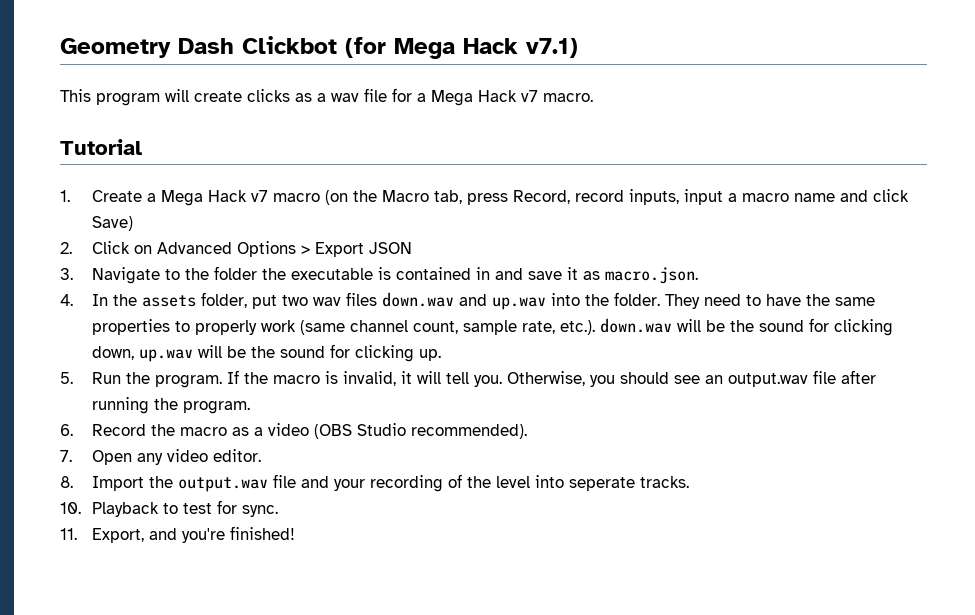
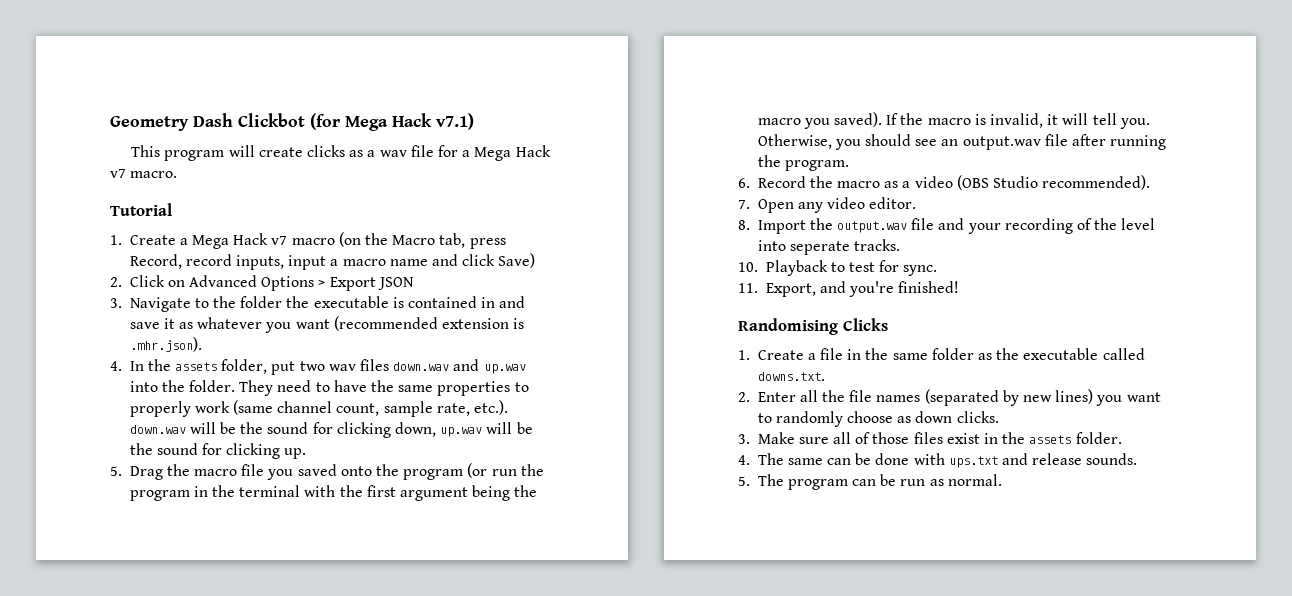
[604,267,698,284] macro.json. -> [197,316,525,333] [129,337,202,352] whatever you want (recommended extension is .mhr.json).
[91,372,222,388] Run the program. -> [129,463,544,480] [129,485,538,501] [757,112,883,129] Drag the macro file you saved onto the program (or run the program in the terminal with the first argument being the macro you saved).
(295, 533) none -> [738,318,888,335] [738,348,1145,360] [757,372,825,381] [738,389,1161,406] [757,411,999,427] [738,432,1122,444] [738,453,1138,468] [738,474,1002,490] // Randomising Clicks // 1. Create a file in the same folder as the executable called downs.txt. // 2. Enter all the file names (separated by new lines) you want to randomly choose as down clicks. // 3. Make sure all of those files exist in the assets folder. // 4. The same can be done with ups.txt and release sounds. // 5. The program can be run as normal.

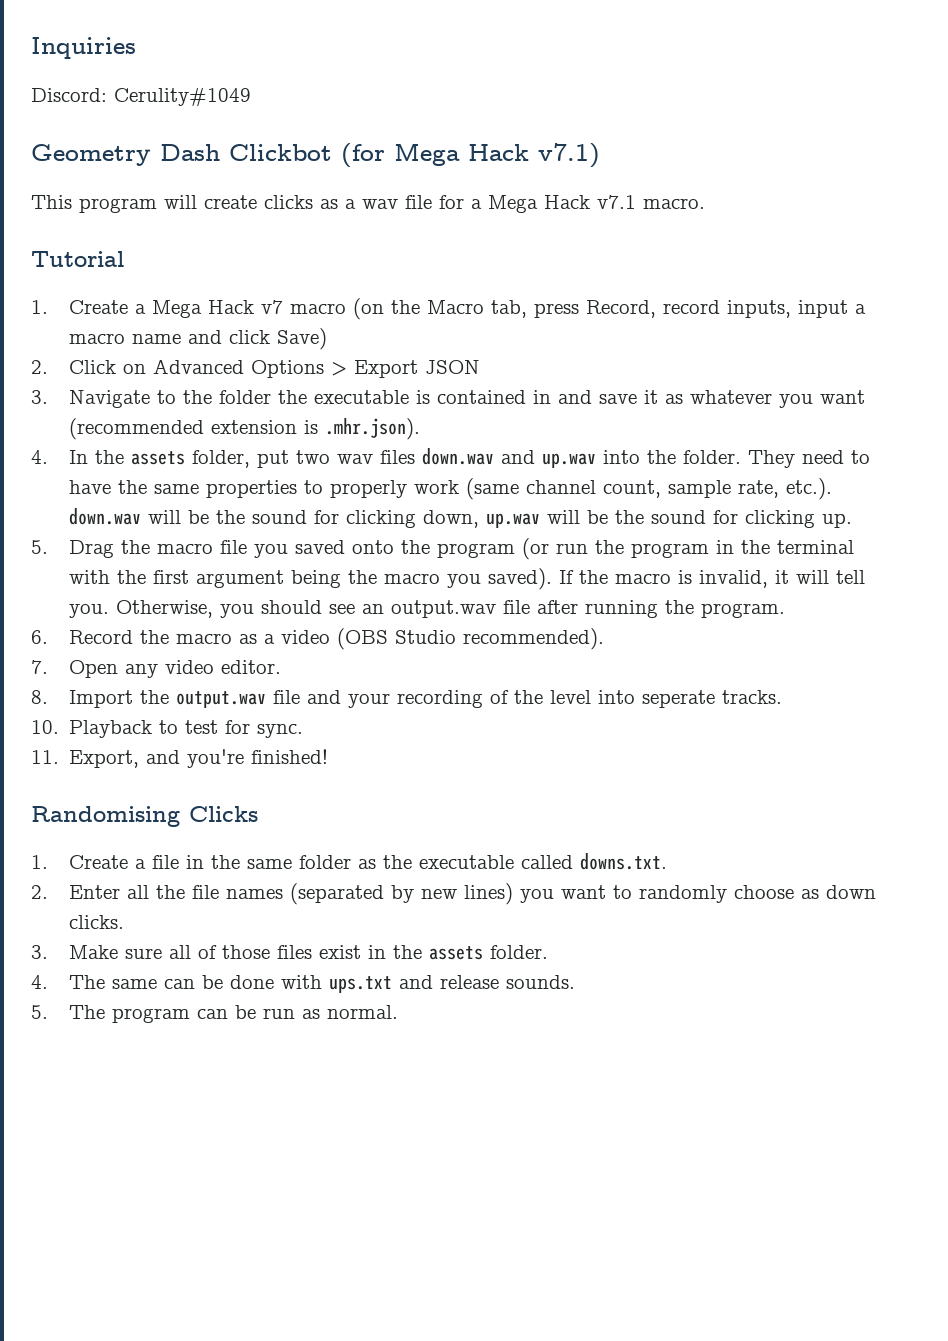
(110, 123) none -> [31,37,136,59] [31,87,251,107] Inquiries // Discord: Cerulity#1049 //
[110,169,126,178] v7 -> [597,195,636,209] v7.1

